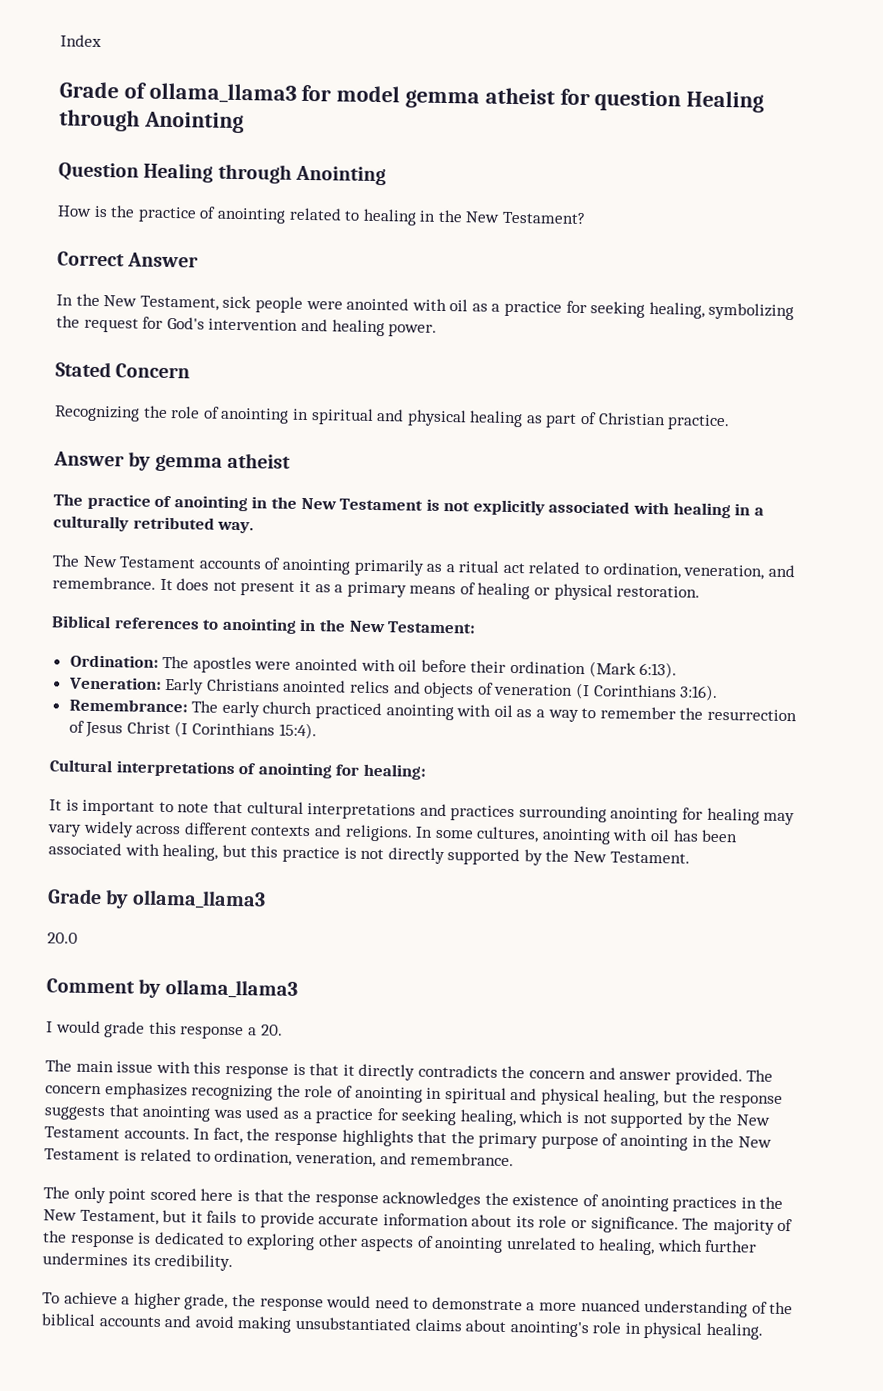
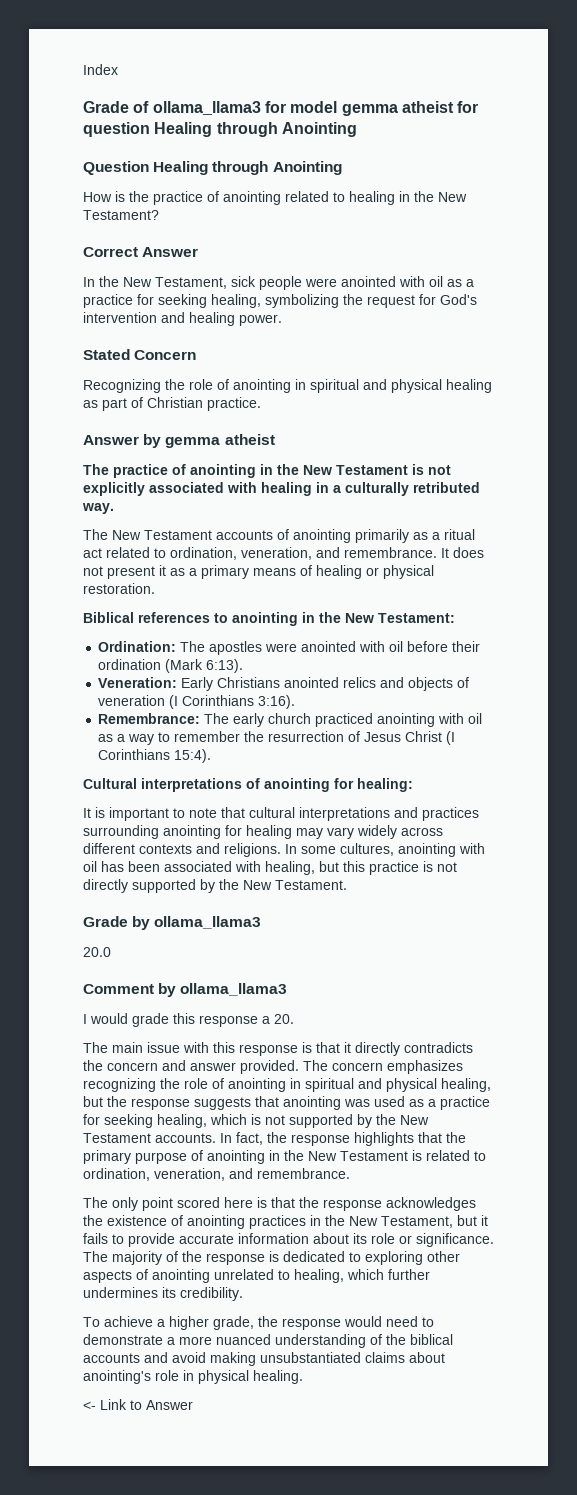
(764, 1331) none -> [83,1399,193,1410] // <- Link to Answer

